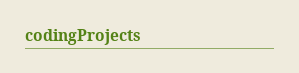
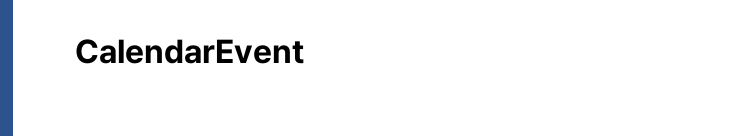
[25,29,141,45] codingProjects -> [75,39,304,64] CalendarEvent

